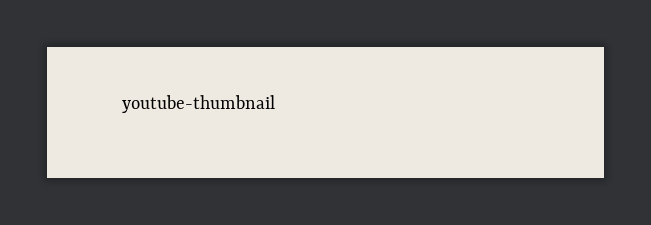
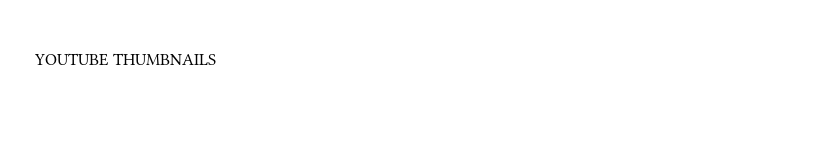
[122,95,275,113] youtube-thumbnail -> [34,53,216,66] YOUTUBE THUMBNAILS

